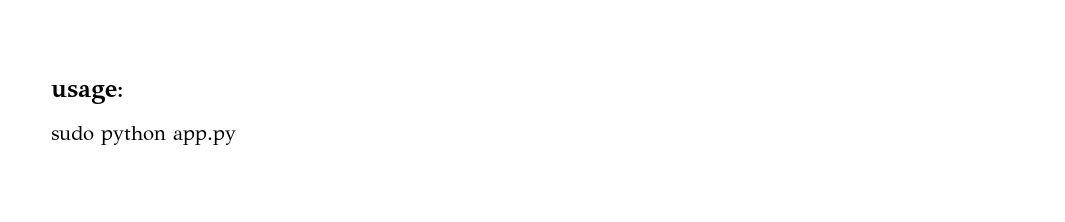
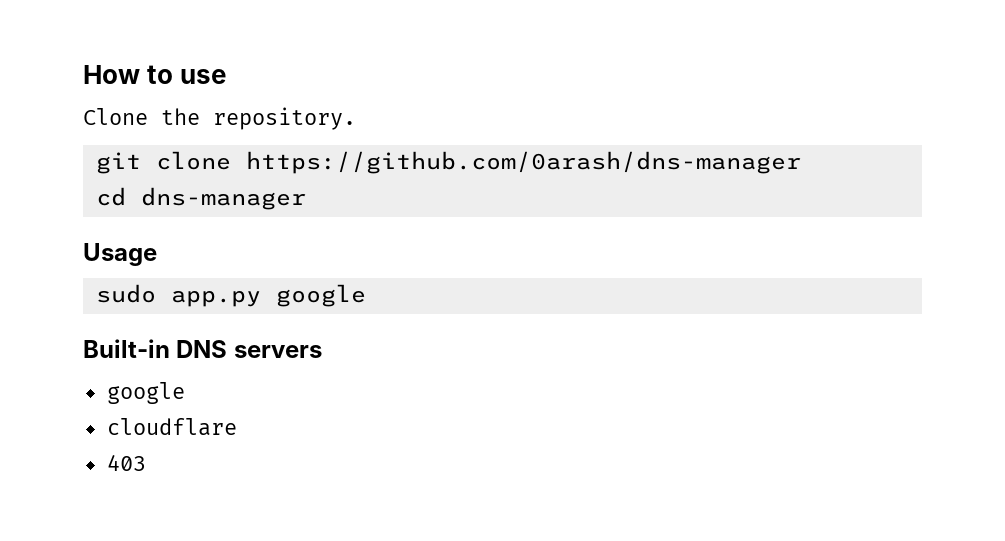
[51,85,123,104] [51,126,236,145] usage: // sudo python app.py -> [83,65,227,84] [83,107,356,130] [95,151,801,174] [95,187,306,210] [83,243,157,266] [95,284,366,307] [83,339,322,358] [106,382,185,404] [106,418,237,436] [106,455,146,471] How to use // Clone the repository. // git clone https://github.com/0arash/dns-manager // cd dns-manager // Usage // sudo app.py google // Built-in DNS servers // google // cloudflare // 403

